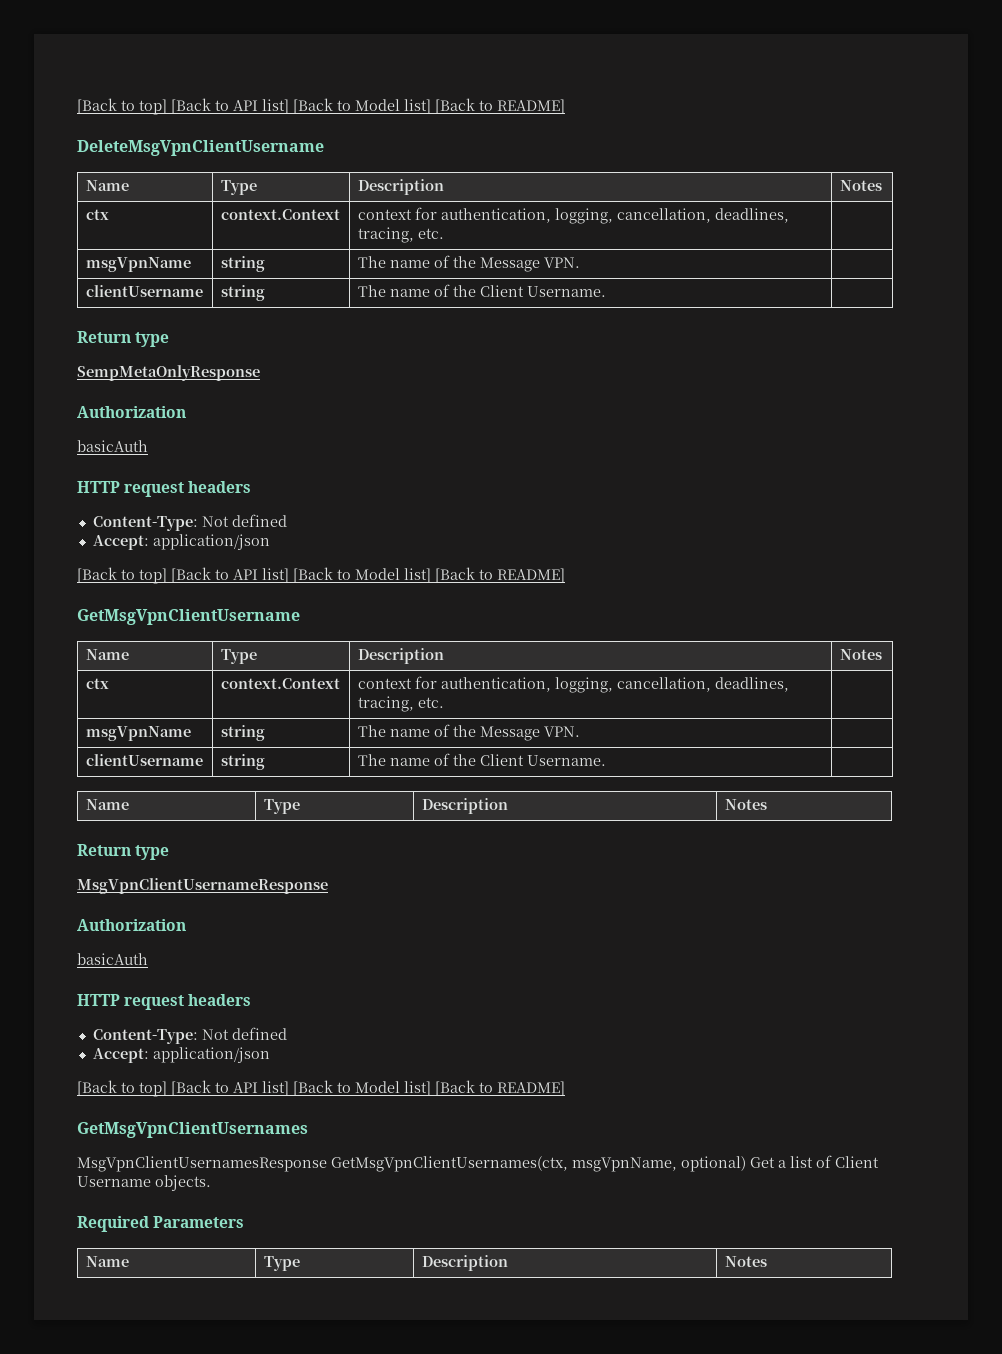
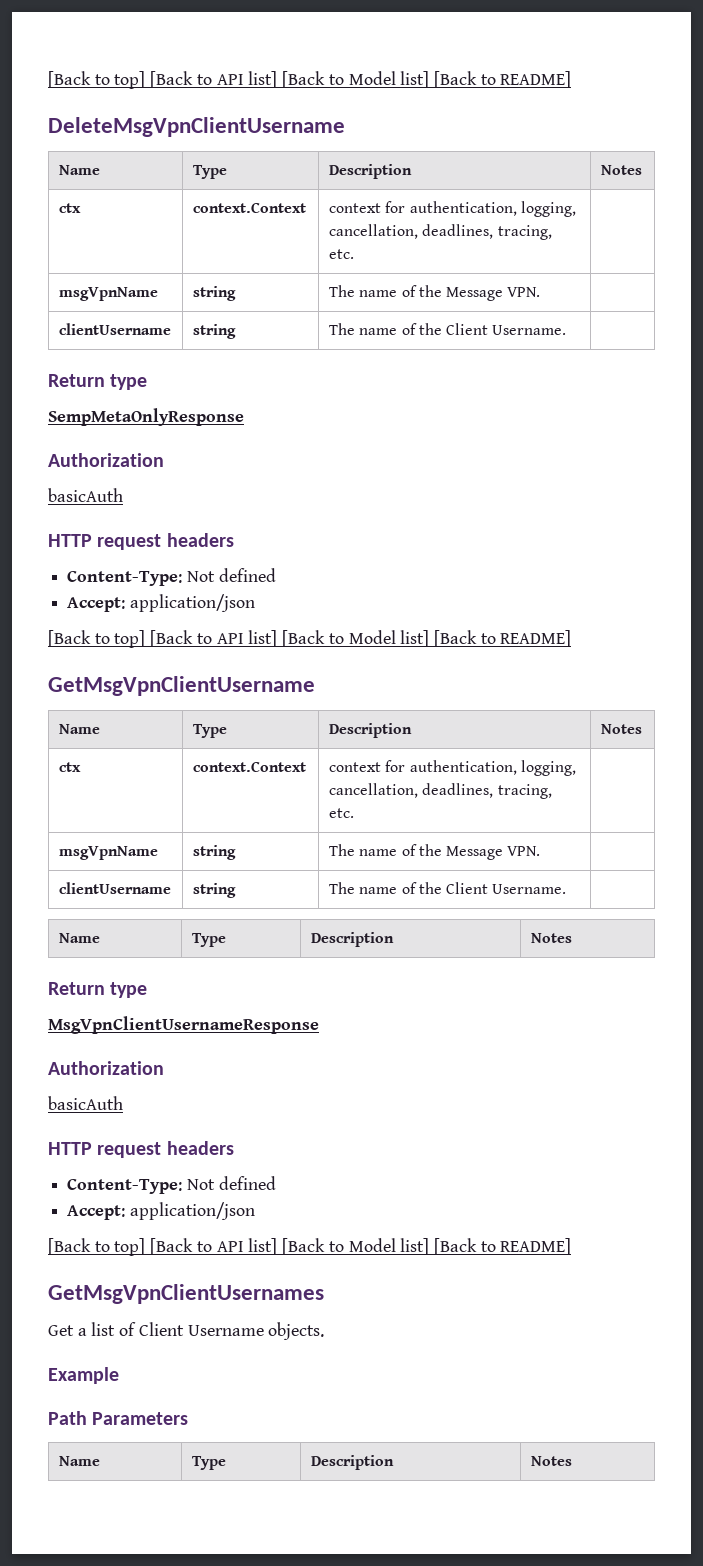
[77,1156,746,1172] MsgVpnClientUsernamesResponse GetMsgVpnClientUsernames(ctx, msgVpnName, optional) -> (324, 1294) none
[77,1216,149,1232] Required -> [48,1367,119,1384] [48,1411,87,1425] Example // Path

